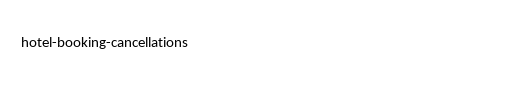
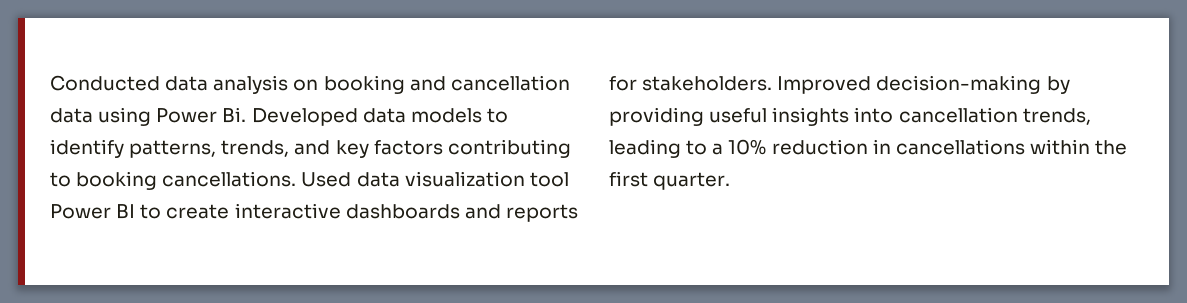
[21,37,188,49] hotel-booking-cancellations -> [50,75,570,94] [50,107,508,126] [50,139,571,158] [50,171,569,190] [50,203,578,222] [609,75,1070,94] [609,107,1091,126] [609,139,1128,158] [609,171,731,190] Conducted data analysis on booking and cancellation data using Power Bi. Developed data models to identify patterns, trends, and key factors contributing to booking cancellations. Used data visualization tool Power BI to create interactive dashboards and reports for stakeholders. Improved decision-making by providing useful insights into cancellation trends, leading to a 10% reduction in cancellations within the first quarter.

